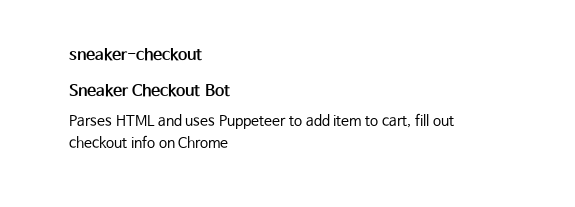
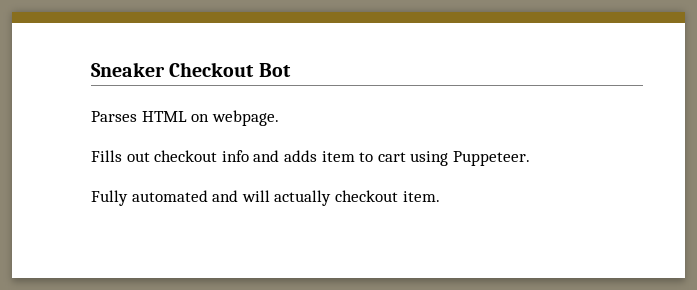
[69,48,202,61] sneaker-checkout // -> (91, 69) none
[157,113,454,129] [69,135,229,149] and uses Puppeteer to add item to cart, fill out checkout info on Chrome -> [191,110,279,126] [91,150,530,166] [91,190,440,206] on webpage. // Fills out checkout info and adds item to cart using Puppeteer. // Fully automated and will actually checkout item.

